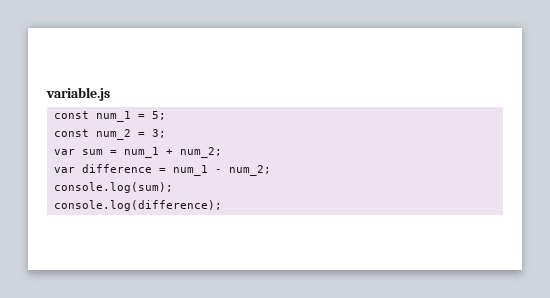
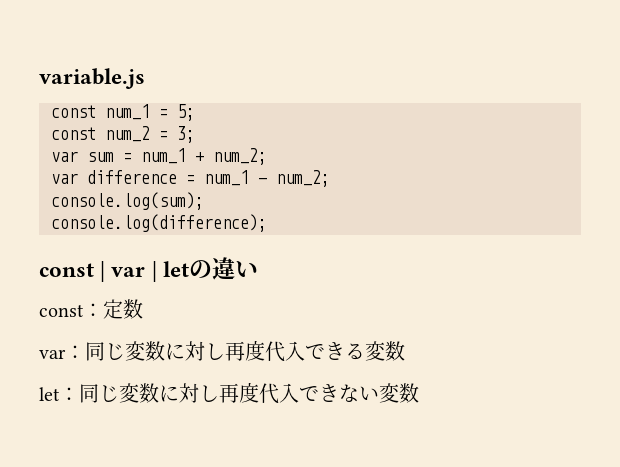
(223, 205) none -> [39,257,258,282] [39,299,143,319] [39,340,405,362] [39,382,419,404] // const | var | letの違い // const：定数 // var：同じ変数に対し再度代入できる変数 // let：同じ変数に対し再度代入できない変数

